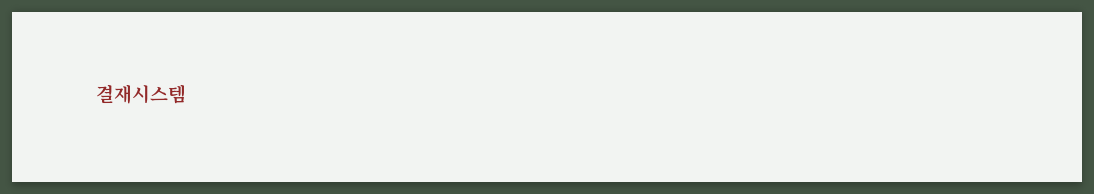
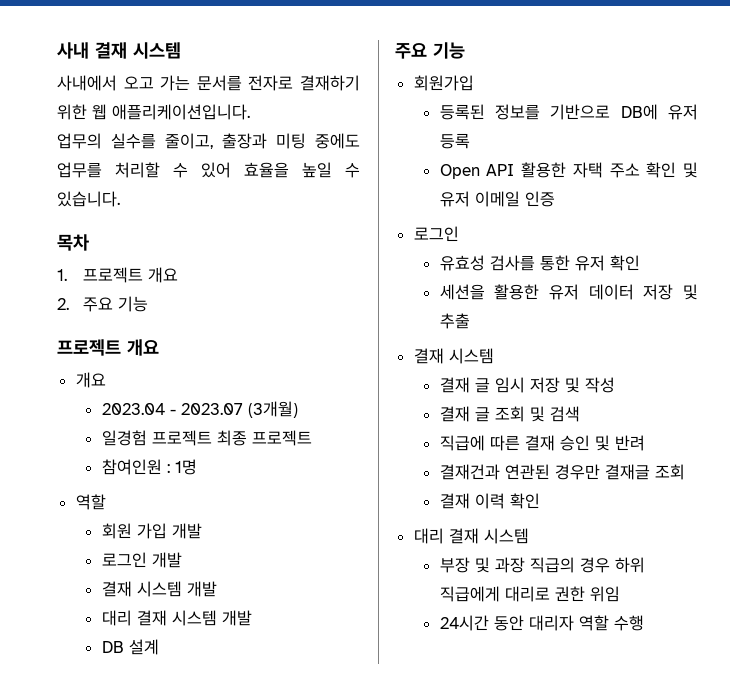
[96,84,186,104] 결재시스템 -> [57,42,181,59] [57,75,360,91] [57,104,250,120] [57,133,360,149] [57,162,360,178] [57,191,120,207] [57,234,89,251] [57,267,178,283] [57,296,148,312] [57,339,159,356] [75,372,106,388] [101,401,298,418] [101,430,312,446] [101,459,197,475] [75,494,106,510] [101,523,202,539] [101,552,182,568] [101,581,217,597] [101,610,252,626] [101,639,159,655] [395,42,465,59] [413,75,474,91] [439,104,698,120] [439,133,470,149] [439,162,698,179] [439,191,555,207] [413,226,459,242] [439,255,640,271] [439,284,698,300] [439,313,470,329] [413,348,494,364] [439,377,615,393] [439,406,580,422] [439,435,645,451] [439,464,685,480] [439,493,540,509] [413,528,529,544] [439,557,645,573] [439,586,620,602] [439,615,644,631] 사내 결재 시스템 // 사내에서 오고 가는 문서를 전자로 결재하기 위한 웹 애플리케이션입니다. // 업무의 실수를 줄이고, 출장과 미팅 중에도 업무를 처리할 수 있어 효율을 높일 수 있습니다. // 목차 // 1. 프로젝트 개요 // 2. 주요 기능 // 프로젝트 개요 // 개요 // 2023.04 - 2023.07 (3개월) // 일경험 프로젝트 최종 프로젝트 // 참여인원 : 1명 // 역할 // 회원 가입 개발 // 로그인 개발 // 결재 시스템 개발 // 대리 결재 시스템 개발 // DB 설계 // 주요 기능 // 회원가입 // 등록된 정보를 기반으로 DB에 유저 등록 // Open API 활용한 자택 주소 확인 및 유저 이메일 인증 // 로그인 // 유효성 검사를 통한 유저 확인 // 세션을 활용한 유저 데이터 저장 및 추출 // 결재 시스템 // 결재 글 임시 저장 및 작성 // 결재 글 조회 및 검색 // 직급에 따른 결재 승인 및 반려 // 결재건과 연관된 경우만 결재글 조회 // 결재 이력 확인 // 대리 결재 시스템 // 부장 및 과장 직급의 경우 하위 직급에게 대리로 권한 위임 // 24시간 동안 대리자 역할 수행

